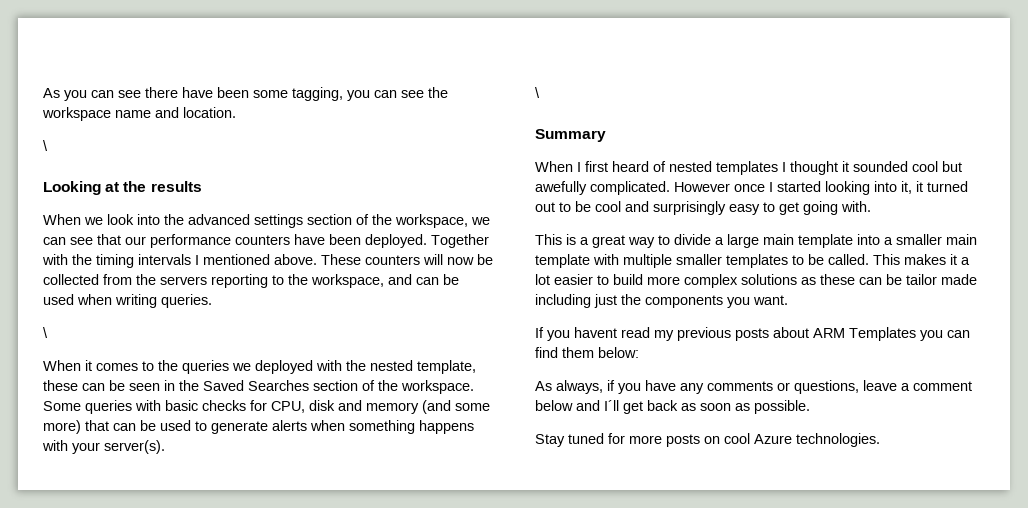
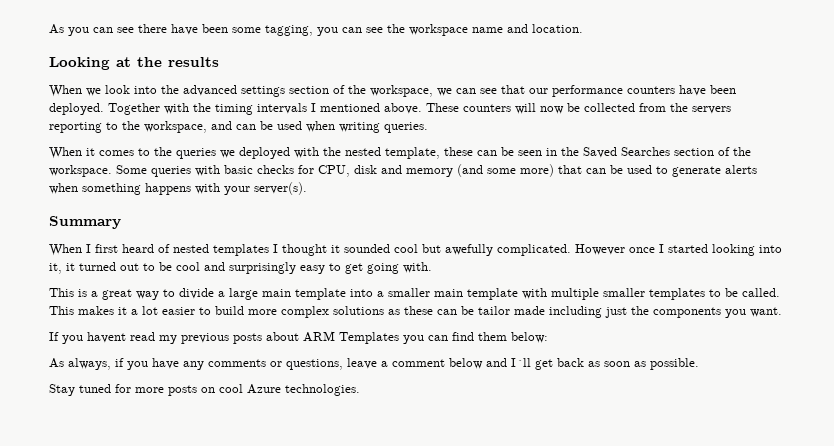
[43,140,48,151] // \ -> (583, 28) none
[43,327,48,338] // \ -> (428, 127) none
[535,87,540,98] // \ -> (307, 188) none

